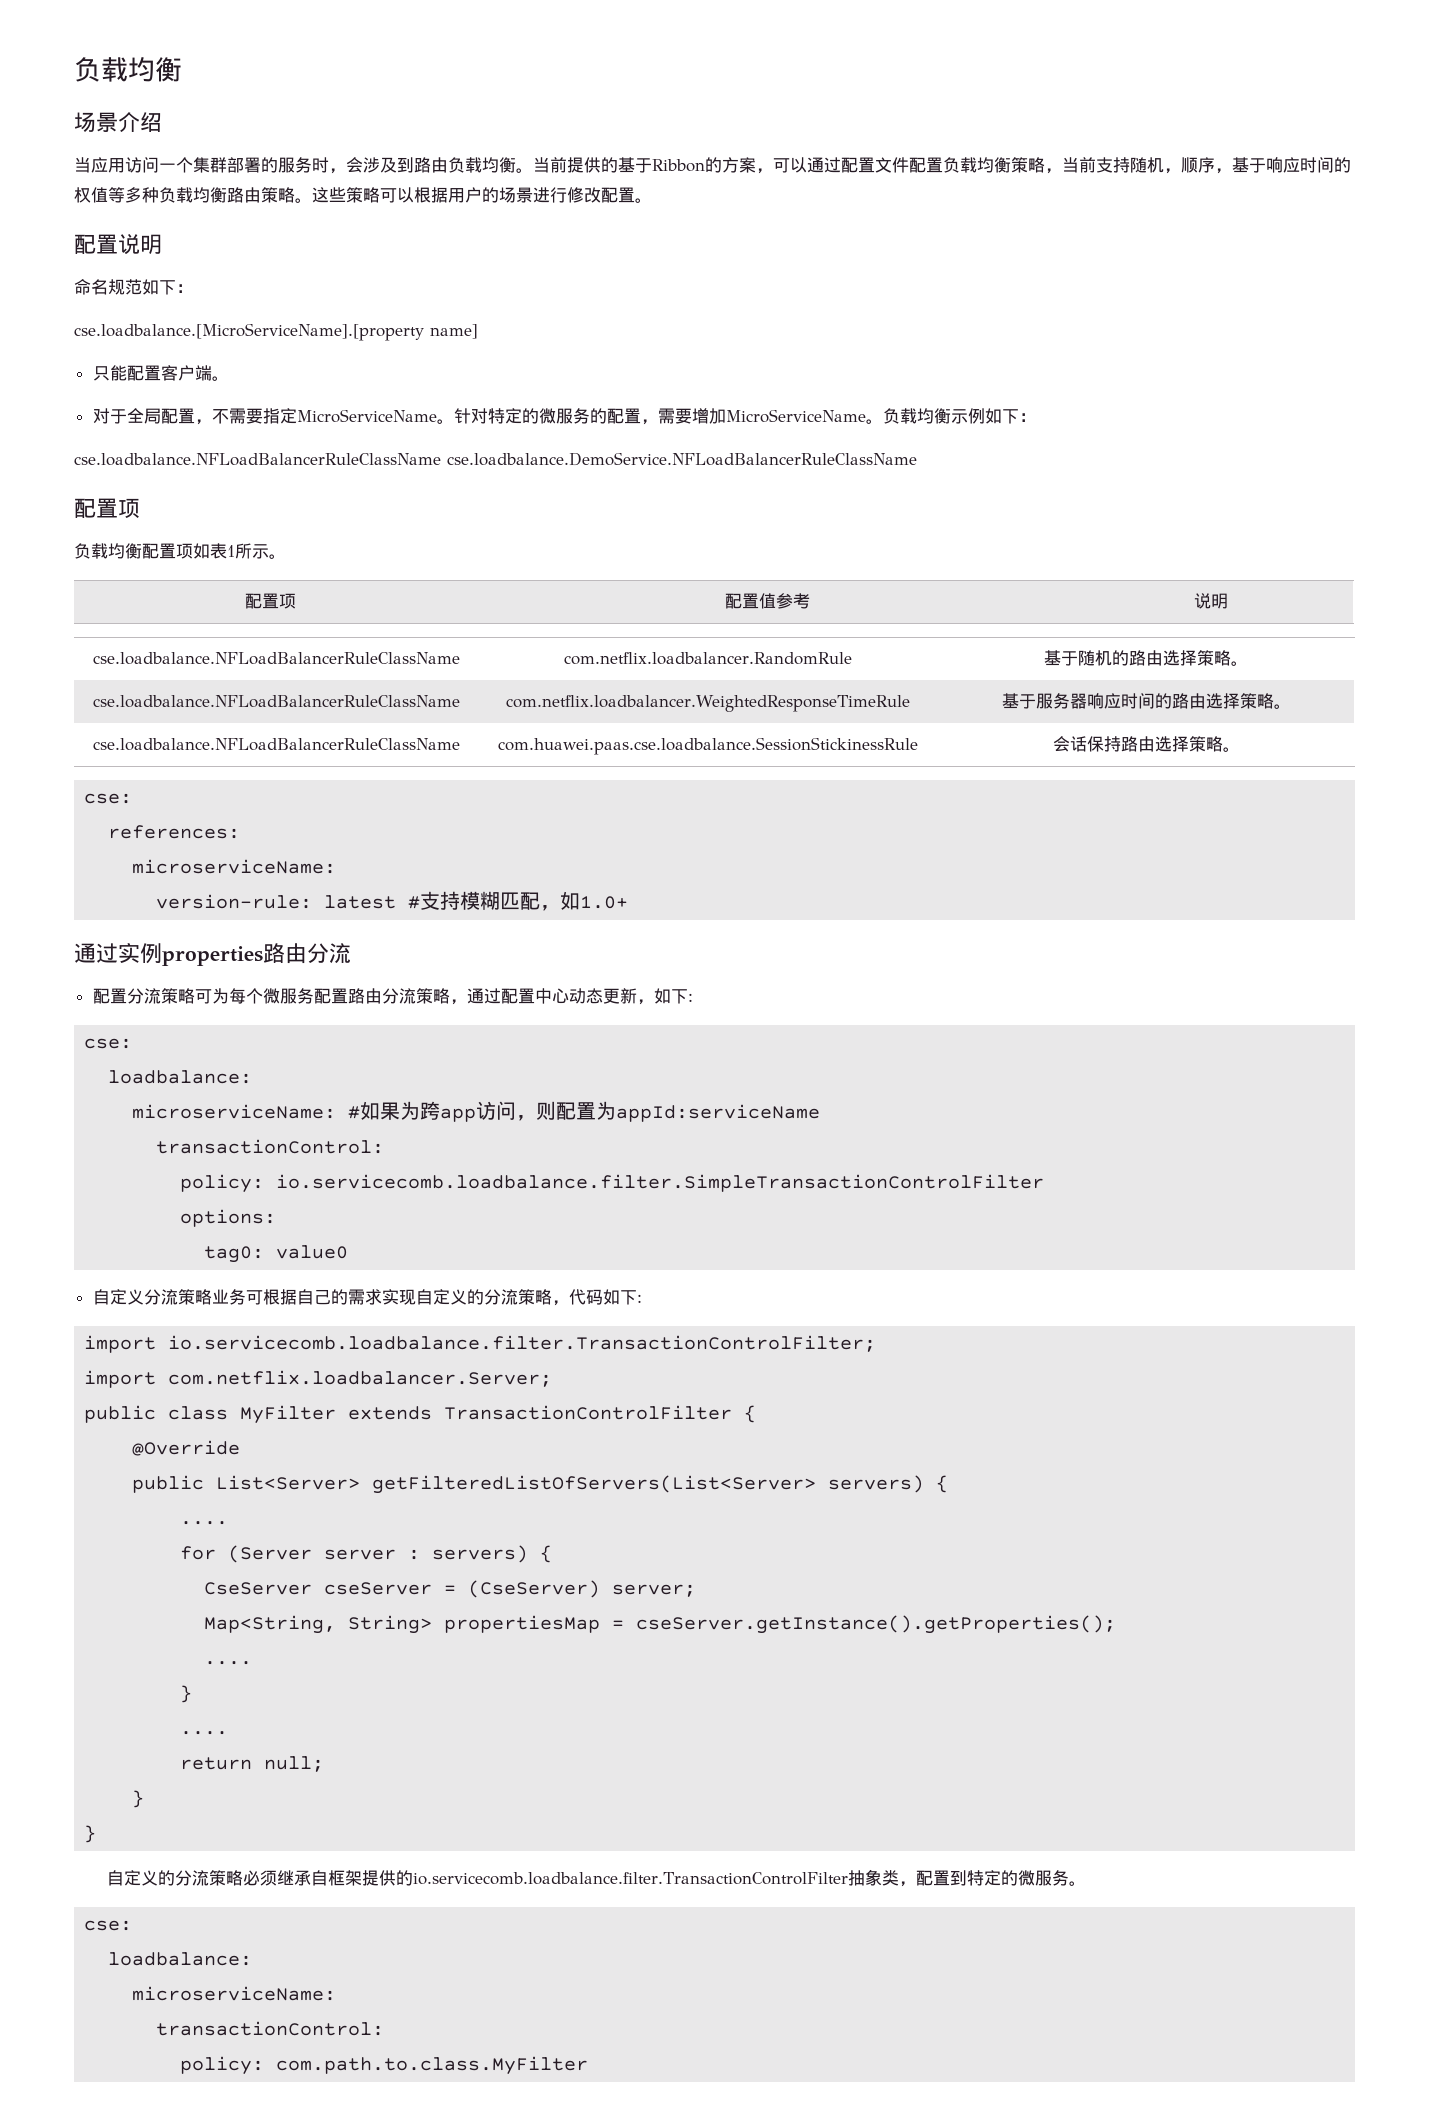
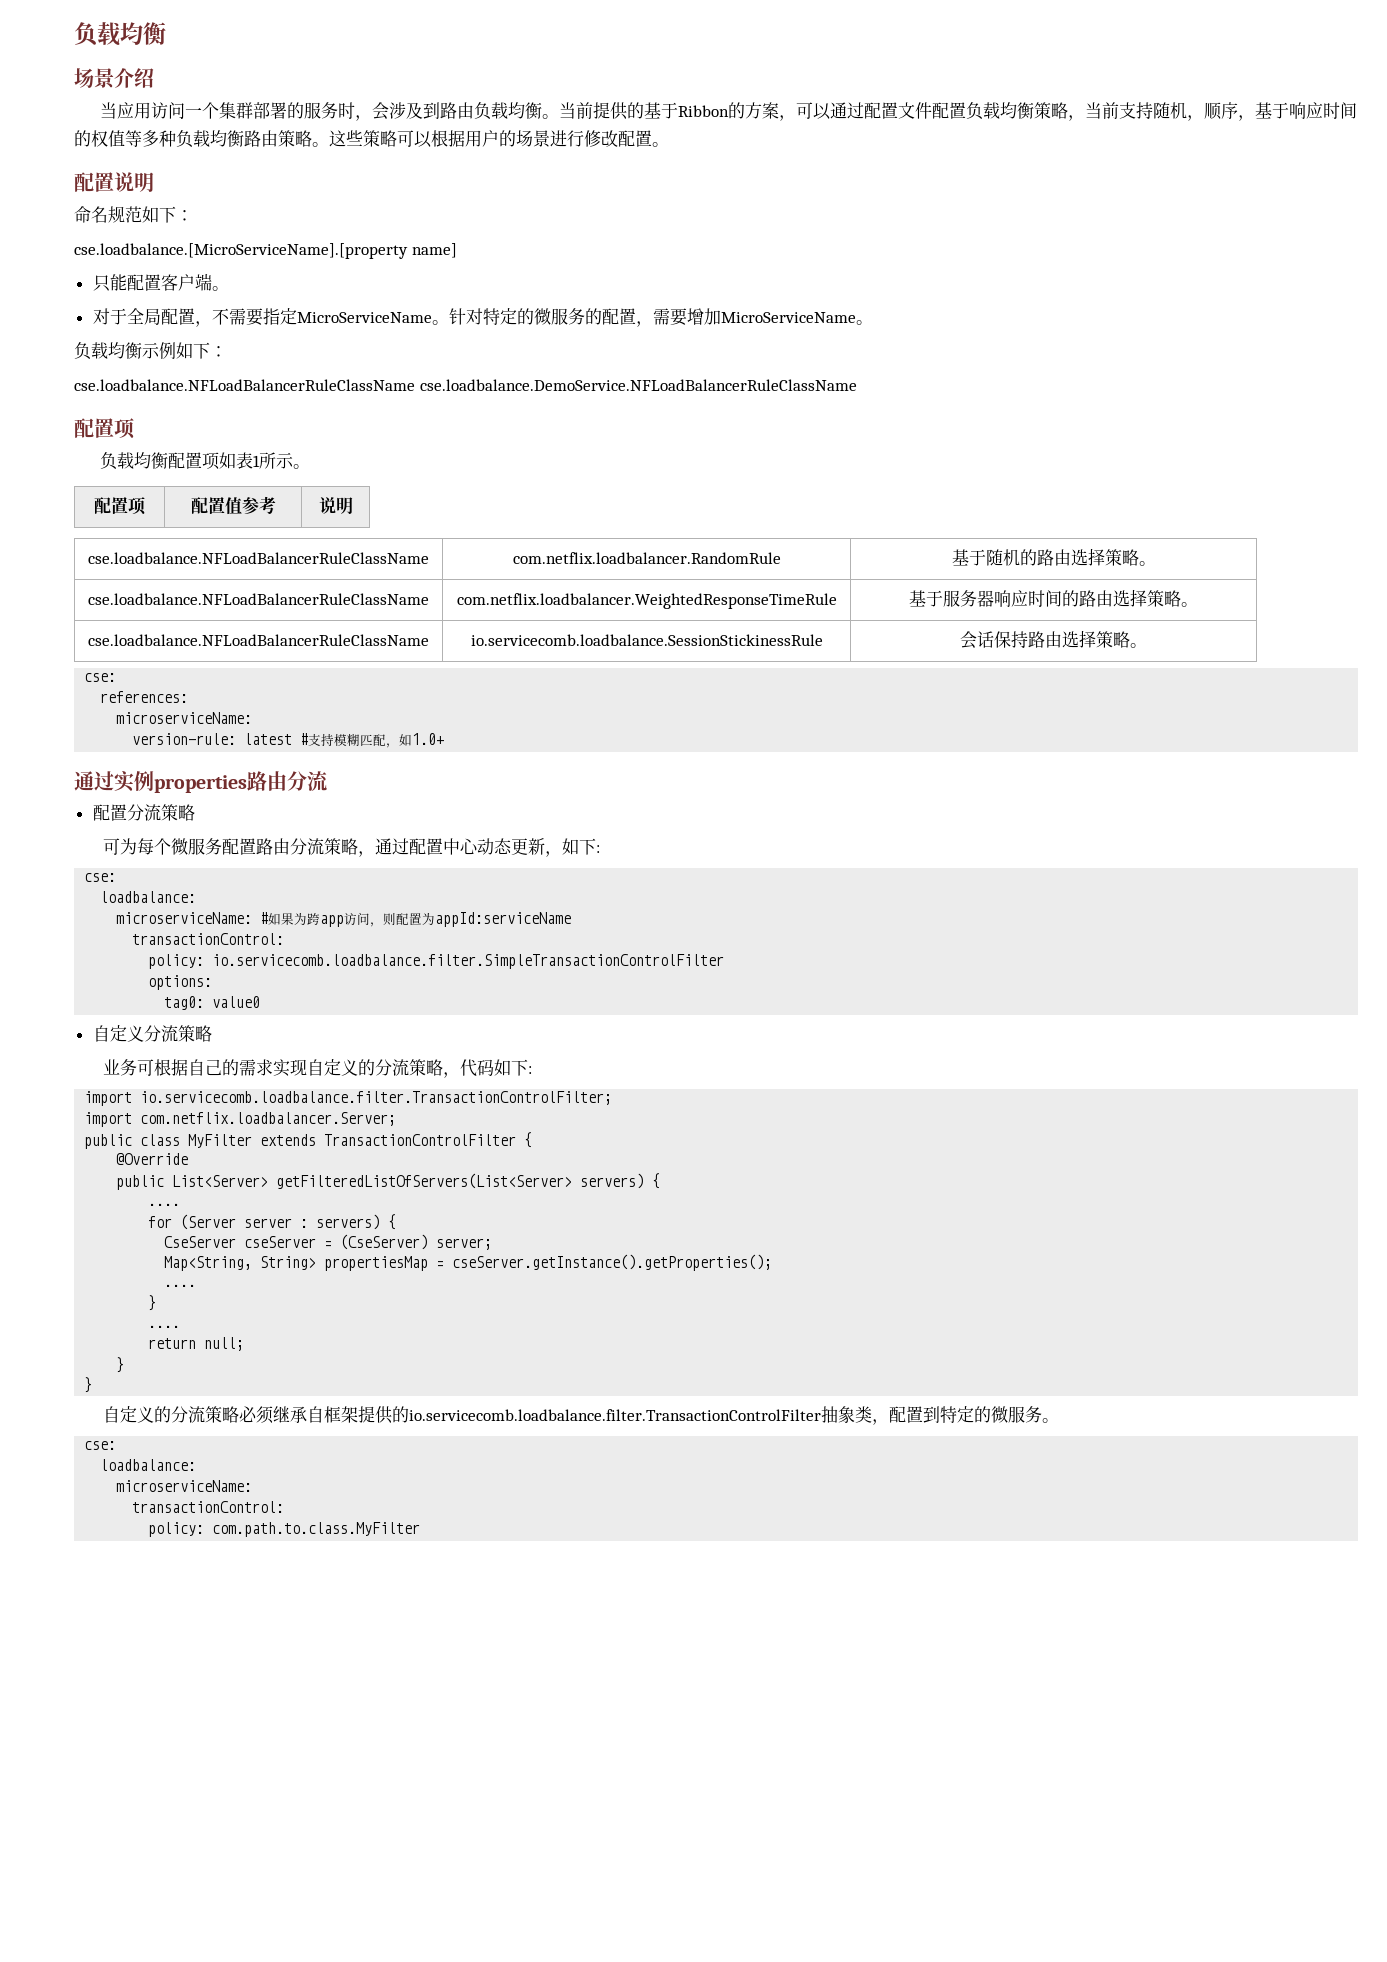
(883, 421) none -> (873, 322) //
[498,737,918,755] com.huawei.paas.cse.loadbalance.SessionStickinessRule -> [470,634,823,646] io.servicecomb.loadbalance.SessionStickinessRule
(195, 996) none -> (195, 812) //
(212, 1297) none -> (212, 1033) //

